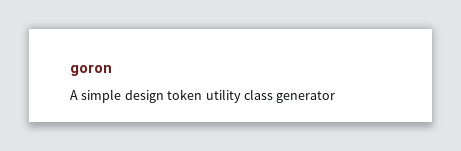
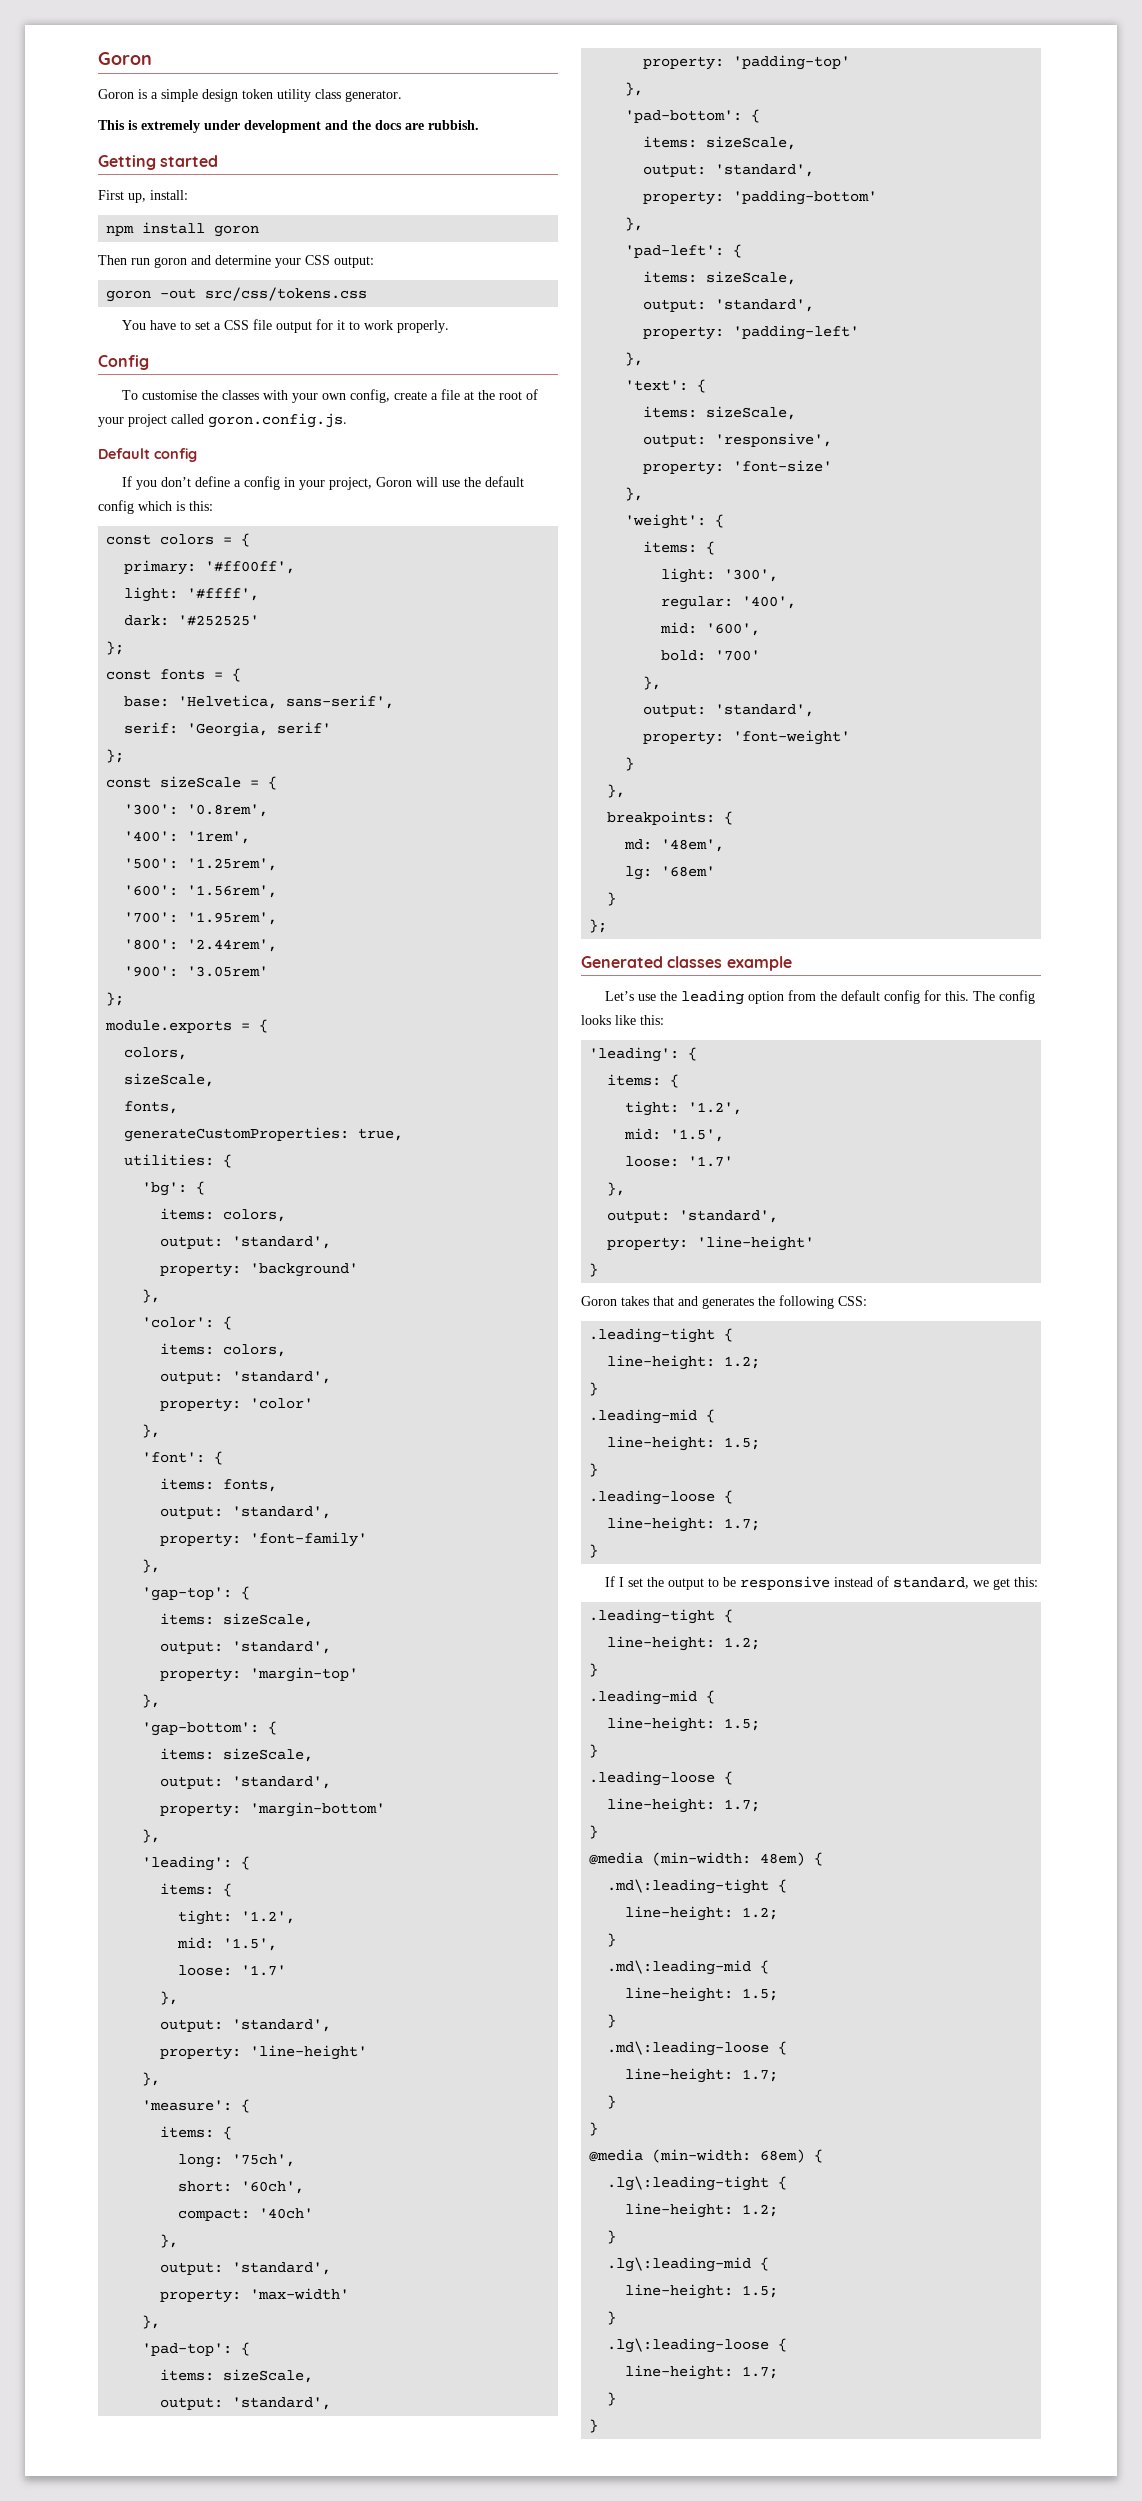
[70,64,112,76] [70,90,78,100] goron // A -> [98,52,152,65] [98,89,158,99] Goron // Goron is a
[276,91,336,103] generator -> [345,90,402,102] [98,120,479,133] [98,155,219,170] [98,190,188,203] [106,222,260,237] [98,255,374,268] [106,287,368,302] [122,319,450,333] [98,355,149,370] [122,389,539,403] [98,413,347,428] [98,448,197,462] [122,476,525,490] [98,500,213,514] [106,533,251,547] [124,560,296,575] [124,587,260,602] [124,615,260,626] [106,641,125,655] [106,668,242,682] [124,695,395,709] [124,722,332,737] [106,749,125,763] [106,776,278,790] [124,804,269,817] [124,831,251,844] [124,858,278,871] [124,885,278,898] [124,912,278,925] [124,939,278,952] [124,966,269,977] [106,992,125,1006] [105,1019,269,1033] [124,1047,188,1060] [124,1073,215,1087] [124,1101,179,1114] [124,1127,404,1142] [124,1154,233,1168] [142,1181,206,1196] [160,1208,287,1222] [160,1236,332,1249] [160,1263,359,1277] [142,1289,161,1303] [142,1316,233,1330] [160,1343,287,1357] [160,1371,332,1384] [160,1398,314,1412] [142,1424,161,1438] [142,1451,224,1465] [160,1478,278,1492] [160,1506,332,1519] [160,1532,368,1547] [142,1559,161,1573] [142,1586,251,1601] [160,1613,314,1627] [160,1641,332,1654] [160,1667,359,1682] [142,1694,161,1708] [142,1721,278,1736] [160,1748,314,1762] [160,1776,332,1789] [160,1802,386,1817] [142,1829,161,1843] [142,1856,251,1871] [160,1883,233,1897] [178,1910,296,1925] [177,1937,278,1951] [178,1965,287,1976] [160,1991,179,2005] [160,2019,332,2032] [160,2045,368,2060] [142,2072,161,2086] [142,2099,251,2113] [160,2126,233,2140] [178,2154,296,2168] [178,2181,305,2194] [178,2208,314,2221] [160,2234,179,2248] [160,2262,332,2275] [160,2288,350,2303] [142,2315,161,2329] [142,2342,251,2356] [160,2369,314,2383] [160,2397,332,2410] [643,55,851,70] [625,82,644,96] [625,109,761,123] [643,136,797,150] [643,164,815,177] [643,190,878,205] [625,217,644,231] [625,244,743,258] [643,271,797,285] [643,299,815,312] [643,325,860,340] [625,352,644,366] [625,379,707,393] [643,406,797,420] [643,433,833,447] [643,460,833,475] [625,487,644,501] [625,514,725,529] [643,541,716,555] [661,568,779,583] [661,596,797,610] [660,622,761,636] [661,650,761,661] [643,676,662,690] [643,704,815,717] [643,730,851,745] [625,757,635,771] [607,784,626,798] [607,811,734,825] [624,839,725,852] [625,866,716,880] [607,892,617,906] [589,919,608,933] [581,956,792,971] [605,990,1036,1005] [581,1015,664,1025] [589,1047,698,1062] [607,1074,680,1088] [625,1101,743,1116] [624,1128,725,1142] [625,1156,734,1167] [607,1182,626,1196] [607,1210,779,1223] [607,1236,815,1251] [589,1263,599,1277] [581,1295,867,1309] [589,1328,734,1343] [607,1355,761,1370] [589,1382,599,1396] [589,1409,716,1424] [607,1436,761,1451] [589,1463,599,1477] [589,1490,734,1505] [607,1517,761,1532] [589,1544,599,1558] [605,1576,1039,1590] [589,1609,734,1624] [607,1636,761,1651] [589,1663,599,1677] [589,1690,716,1705] [607,1717,761,1732] [589,1744,599,1758] [589,1771,734,1786] [607,1798,761,1813] [589,1825,599,1839] [589,1852,824,1866] [607,1879,788,1894] [625,1906,779,1921] [607,1933,617,1947] [607,1960,770,1975] [625,1987,779,2002] [607,2014,617,2028] [607,2041,788,2056] [625,2068,779,2083] [607,2095,617,2109] [589,2122,599,2136] [589,2149,824,2163] [607,2176,788,2191] [625,2203,779,2218] [607,2230,617,2244] [607,2257,770,2272] [625,2284,779,2299] [607,2311,617,2325] [607,2338,788,2353] [625,2365,779,2380] [607,2392,617,2406] [589,2419,599,2433] generator. // This is extremely under development and the docs are rubbish. // Getting started // First up, install: // npm install goron // Then run goron and determine your CSS output: // goron -out src/css/tokens.css // You have to set a CSS file output for it to work properly. // Config // To customise the classes with your own config, create a file at the root of your project called goron.config.js. // Default config // If you don’t define a config in your project, Goron will use the default config which is this: // const colors = { // primary: '#ff00ff', // light: '#ffff', // dark: '#252525' // }; // const fonts = { // base: 'Helvetica, sans-serif', // serif: 'Georgia, serif' // }; // const sizeScale = { // '300': '0.8rem', // '400': '1rem', // '500': '1.25rem', // '600': '1.56rem', // '700': '1.95rem', // '800': '2.44rem', // '900': '3.05rem' // }; // module.exports = { // colors, // sizeScale, // fonts, // generateCustomProperties: true, // utilities: { // 'bg': { // items: colors, // output: 'standard', // property: 'background' // }, // 'color': { // items: colors, // output: 'standard', // property: 'color' // }, // 'font': { // items: fonts, // output: 'standard', // property: 'font-family' // }, // 'gap-top': { // items: sizeScale, // output: 'standard', // property: 'margin-top' // }, // 'gap-bottom': { // items: sizeScale, // output: 'standard', // property: 'margin-bottom' // }, // 'leading': { // items: { // tight: '1.2', // mid: '1.5', // loose: '1.7' // }, // output: 'standard', // property: 'line-height' // }, // 'measure': { // items: { // long: '75ch', // short: '60ch', // compact: '40ch' // }, // output: 'standard', // property: 'max-width' // }, // 'pad-top': { // items: sizeScale, // output: 'standard', // property: 'padding-top' // }, // 'pad-bottom': { // items: sizeScale, // output: 'standard', // property: 'padding-bottom' // }, // 'pad-left': { // items: sizeScale, // output: 'standard', // property: 'padding-left' // }, // 'text': { // items: sizeScale, // output: 'responsive', // property: 'font-size' // }, // 'weight': { // items: { // light: '300', // regular: '400', // mid: '600', // bold: '700' // }, // output: 'standard', // property: 'font-weight' // } // }, // breakpoints: { // md: '48em', // lg: '68em' // } // }; // Generated classes example // Let’s use the leading option from the default config for this. The config looks like this: // 'leading': { // items: { // tight: '1.2', // mid: '1.5', // loose: '1.7' // }, // output: 'standard', // property: 'line-height' // } // Goron takes that and generates the following CSS: // .leading-tight { // line-height: 1.2; // } // .leading-mid { // line-height: 1.5; // } // .leading-loose { // line-height: 1.7; // } // If I set the output to be responsive instead of standard, we get this: // .leading-tight { // line-height: 1.2; // } // .leading-mid { // line-height: 1.5; // } // .leading-loose { // line-height: 1.7; // } // @media (min-width: 48em) { // .md\:leading-tight { // line-height: 1.2; // } // .md\:leading-mid { // line-height: 1.5; // } // .md\:leading-loose { // line-height: 1.7; // } // } // @media (min-width: 68em) { // .lg\:leading-tight { // line-height: 1.2; // } // .lg\:leading-mid { // line-height: 1.5; // } // .lg\:leading-loose { // line-height: 1.7; // } // }

